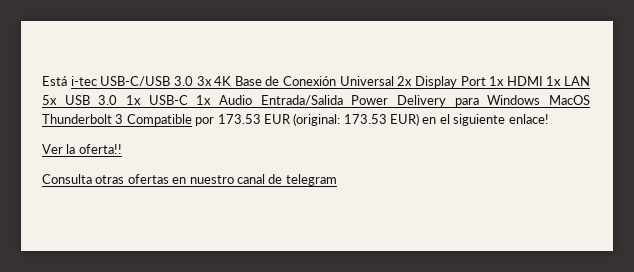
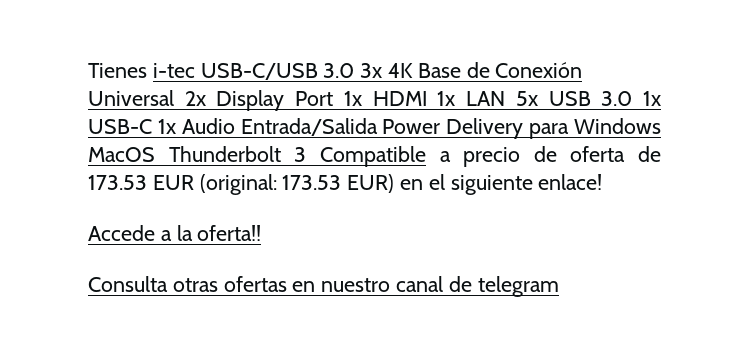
[42,76,67,86] Está -> [88,63,147,78] Tienes
[195,117,215,126] por -> [439,146,661,167] a precio de oferta de
[42,144,63,154] Ver -> [88,225,172,241] Accede a

